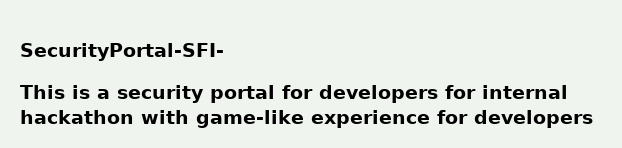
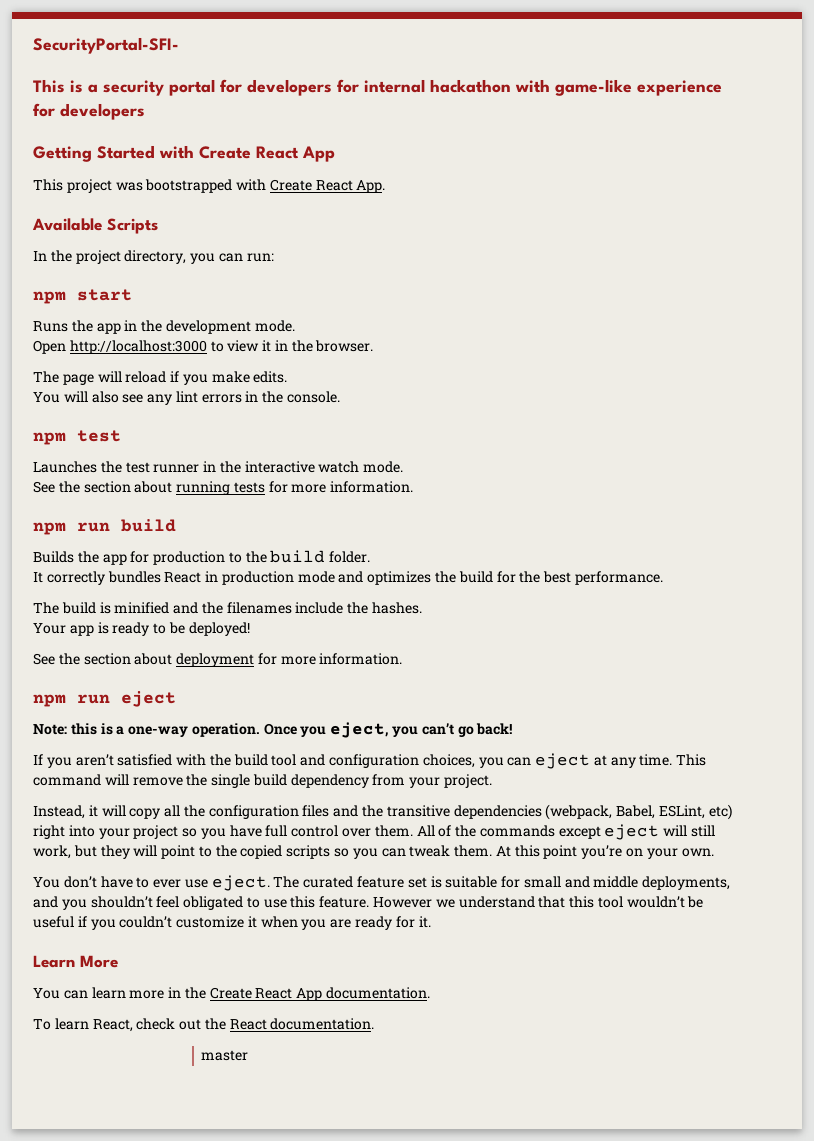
(593, 119) none -> [33,145,335,162] [33,179,386,193] [32,218,158,234] [33,250,274,264] [33,289,132,304] [33,320,295,334] [33,340,374,354] [33,371,288,385] [33,391,341,405] [33,430,121,445] [33,461,404,473] [33,481,414,495] [33,519,176,535] [33,550,371,565] [33,571,663,585] [33,602,423,614] [33,622,250,636] [33,653,403,667] [33,691,176,707] [33,722,513,738] [33,753,707,769] [33,774,493,788] [33,804,732,820] [33,824,716,840] [33,845,714,859] [33,875,731,891] [33,896,704,910] [33,916,431,930] [33,955,118,968] [33,987,431,1001] [33,1018,375,1032] [201,1050,249,1061] // Getting Started with Create React App // This project was bootstrapped with Create React App. // Available Scripts // In the project directory, you can run: // npm start // Runs the app in the development mode. // Open http://localhost:3000 to view it in the browser. // The page will reload if you make edits. // You will also see any lint errors in the console. // npm test // Launches the test runner in the interactive watch mode. // See the section about running tests for more information. // npm run build // Builds the app for production to the build folder. // It correctly bundles React in production mode and optimizes the build for the best performance. // The build is minified and the filenames include the hashes. // Your app is ready to be deployed! // See the section about deployment for more information. // npm run eject // Note: this is a one-way operation. Once you eject, you can’t go back! // If you aren’t satisfied with the build tool and configuration choices, you can eject at any time. This command will remove the single build dependency from your project. // Instead, it will copy all the configuration files and the transitive dependencies (webpack, Babel, ESLint, etc) right into your project so you have full control over them. All of the commands except eject will still work, but they will point to the copied scripts so you can tweak them. At this point you’re on your own. // You don’t have to ever use eject. The curated feature set is suitable for small and middle deployments, and you shouldn’t feel obligated to use this feature. However we understand that this tool wouldn’t be useful if you couldn’t customize it when you are ready for it. // Learn More // You can learn more in the Create React App documentation. // To learn React, check out the React documentation. // master

